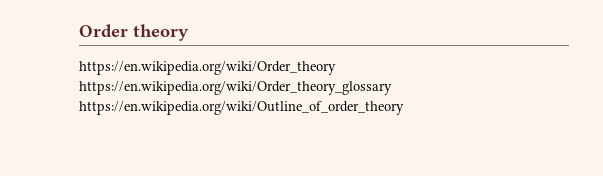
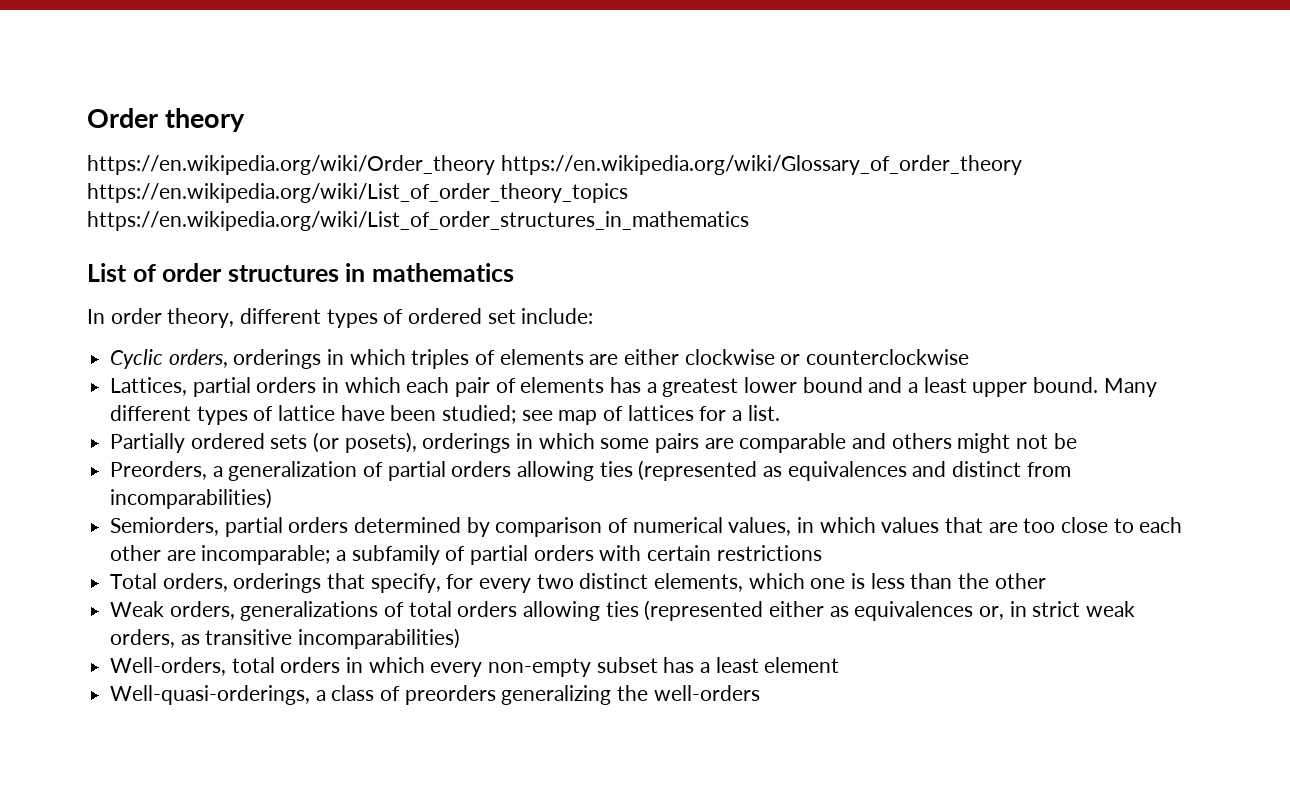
[79,81,392,95] [79,101,404,115] https://en.wikipedia.org/wiki/Order_theory_glossary https://en.wikipedia.org/wiki/Outline_of_order_theory -> [500,155,1022,175] [87,183,628,203] [87,211,749,231] [87,263,515,282] [87,308,594,328] [110,349,970,369] [110,377,1157,397] [110,405,780,425] [110,432,1077,453] [110,460,1071,481] [110,488,273,509] [110,517,1183,537] [110,545,822,565] [110,573,1046,593] [110,600,1136,621] [110,628,461,649] [110,657,840,677] [110,685,760,705] https://en.wikipedia.org/wiki/Glossary_of_order_theory https://en.wikipedia.org/wiki/List_of_order_theory_topics https://en.wikipedia.org/wiki/List_of_order_structures_in_mathematics // List of order structures in mathematics // In order theory, different types of ordered set include: // Cyclic orders, orderings in which triples of elements are either clockwise or counterclockwise // Lattices, partial orders in which each pair of elements has a greatest lower bound and a least upper bound. Many different types of lattice have been studied; see map of lattices for a list. // Partially ordered sets (or posets), orderings in which some pairs are comparable and others might not be // Preorders, a generalization of partial orders allowing ties (represented as equivalences and distinct from incomparabilities) // Semiorders, partial orders determined by comparison of numerical values, in which values that are too close to each other are incomparable; a subfamily of partial orders with certain restrictions // Total orders, orderings that specify, for every two distinct elements, which one is less than the other // Weak orders, generalizations of total orders allowing ties (represented either as equivalences or, in strict weak orders, as transitive incomparabilities) // Well-orders, total orders in which every non-empty subset has a least element // Well-quasi-orderings, a class of preorders generalizing the well-orders

